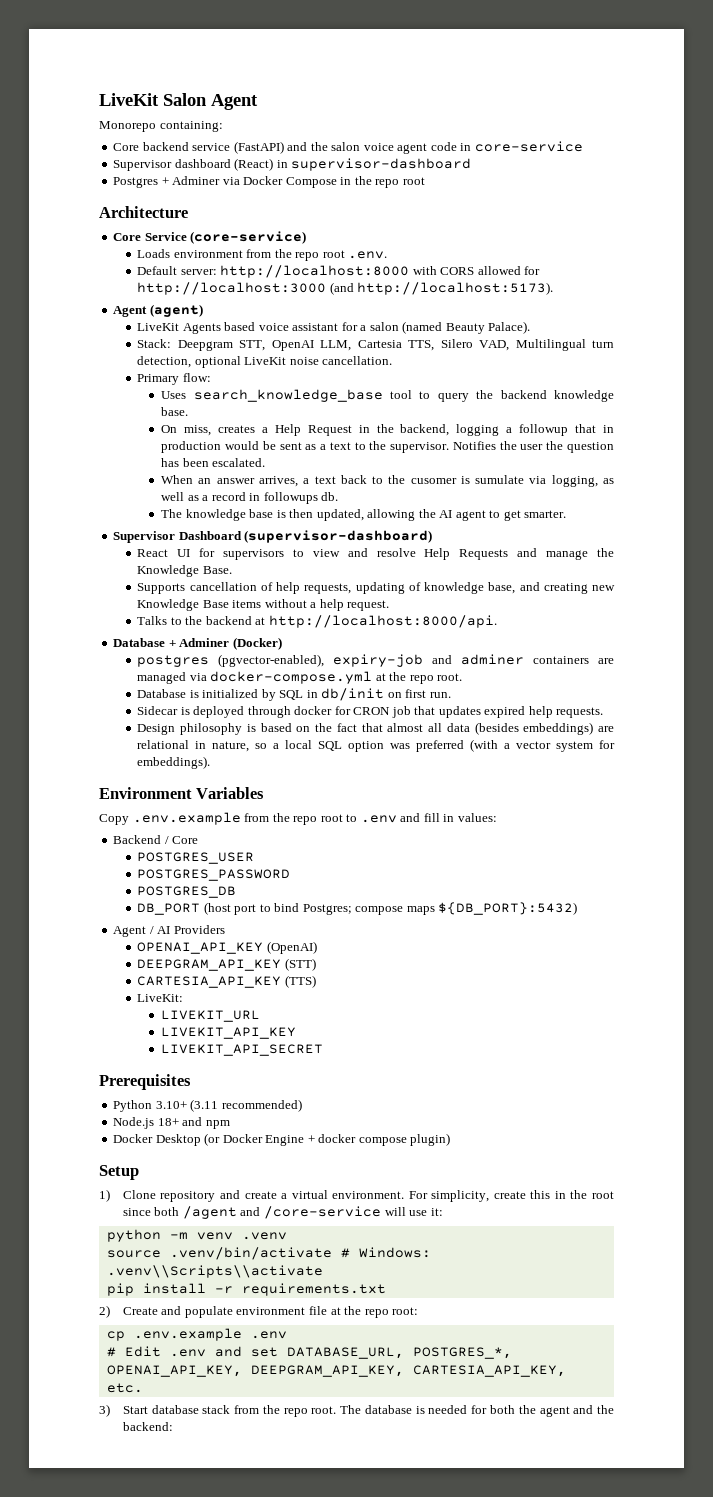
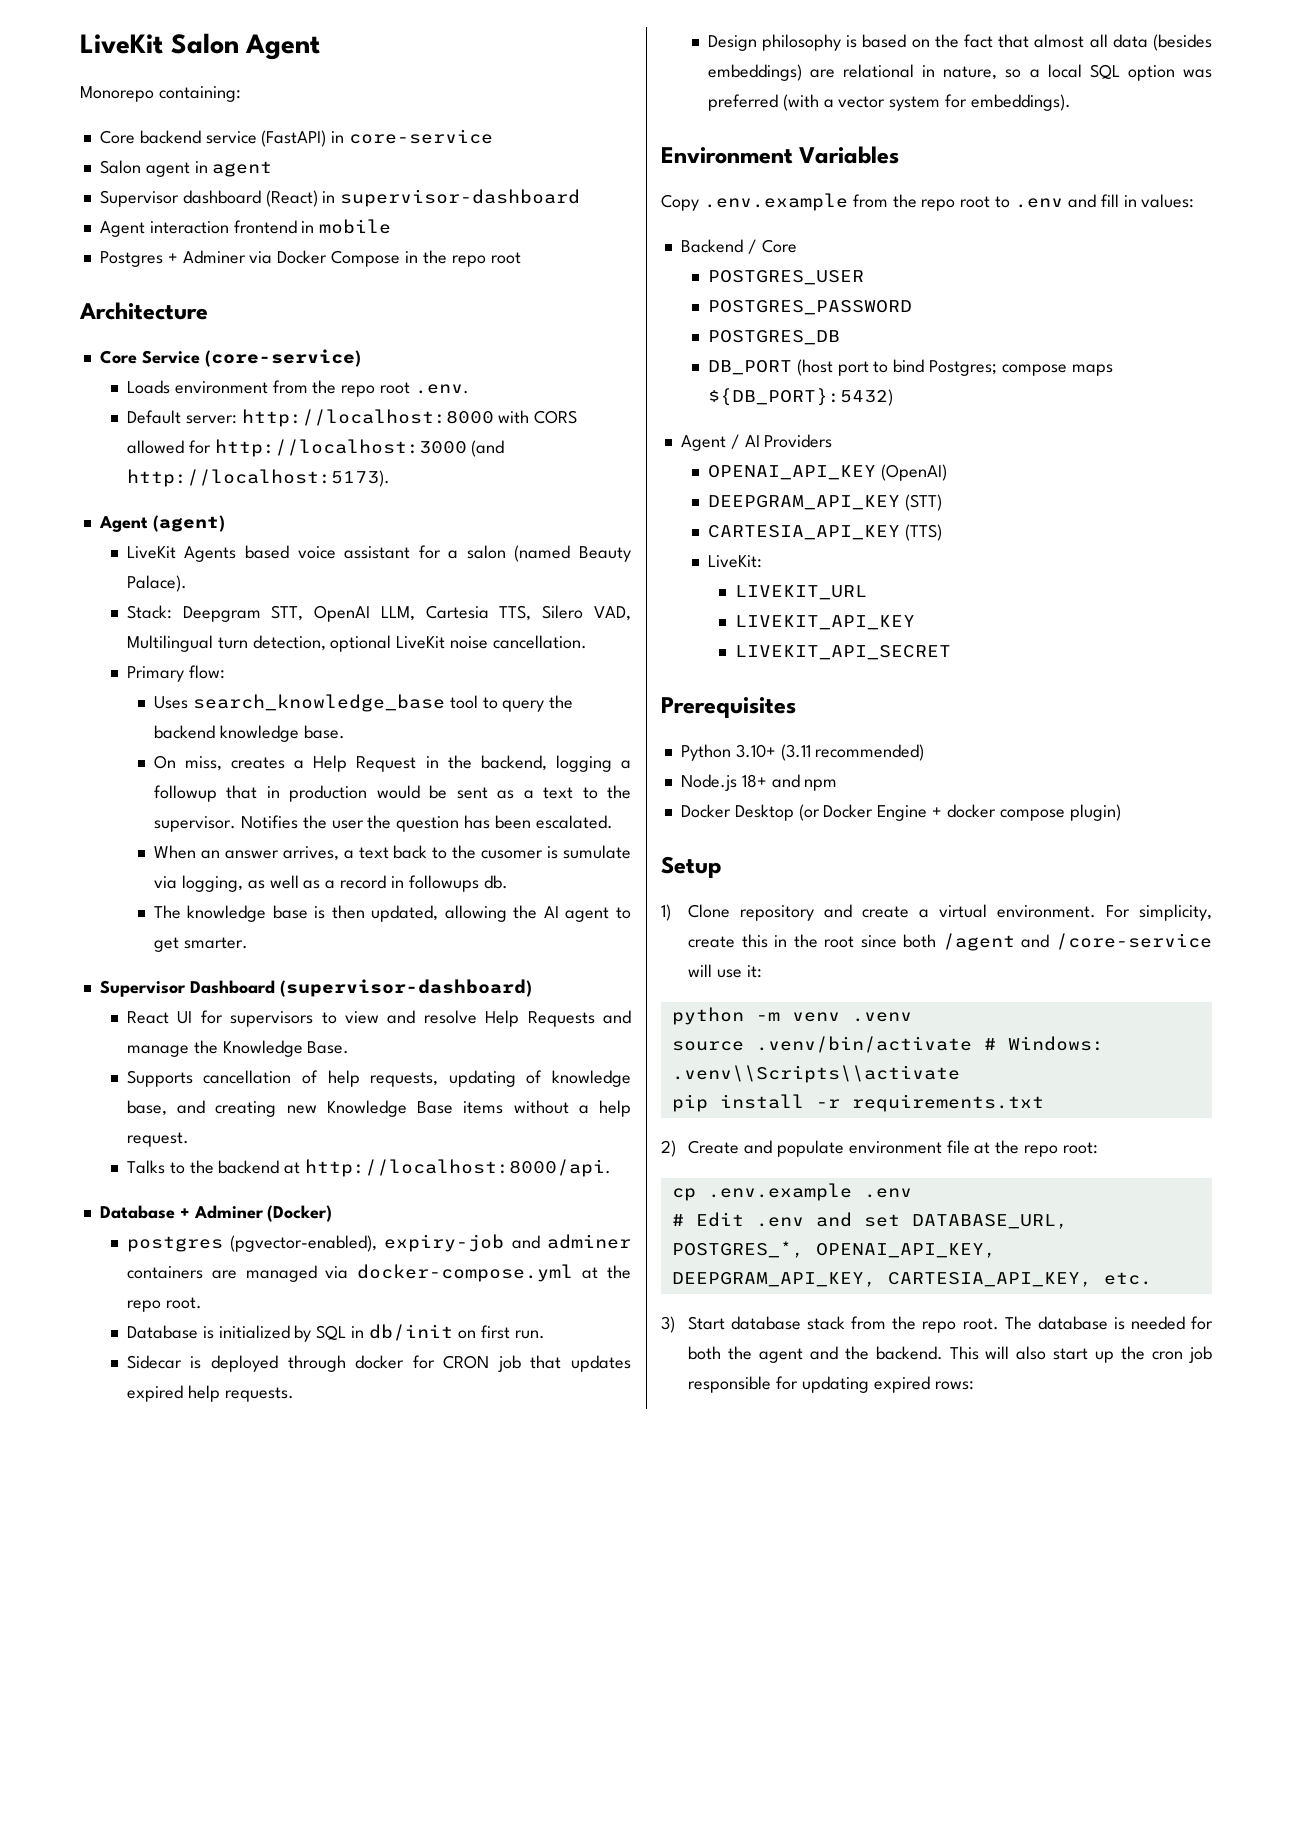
[287,141,583,154] and the salon voice agent code in core-service -> [331,129,494,144] [99,160,273,177] in core-service // Salon agent in agent
(472, 164) none -> [99,219,392,237] // Agent interaction frontend in mobile
[122,1422,173,1431] backend: -> [875,1346,1212,1363] [688,1376,974,1393] backend. This will also start up the cron job responsible for updating expired rows:

